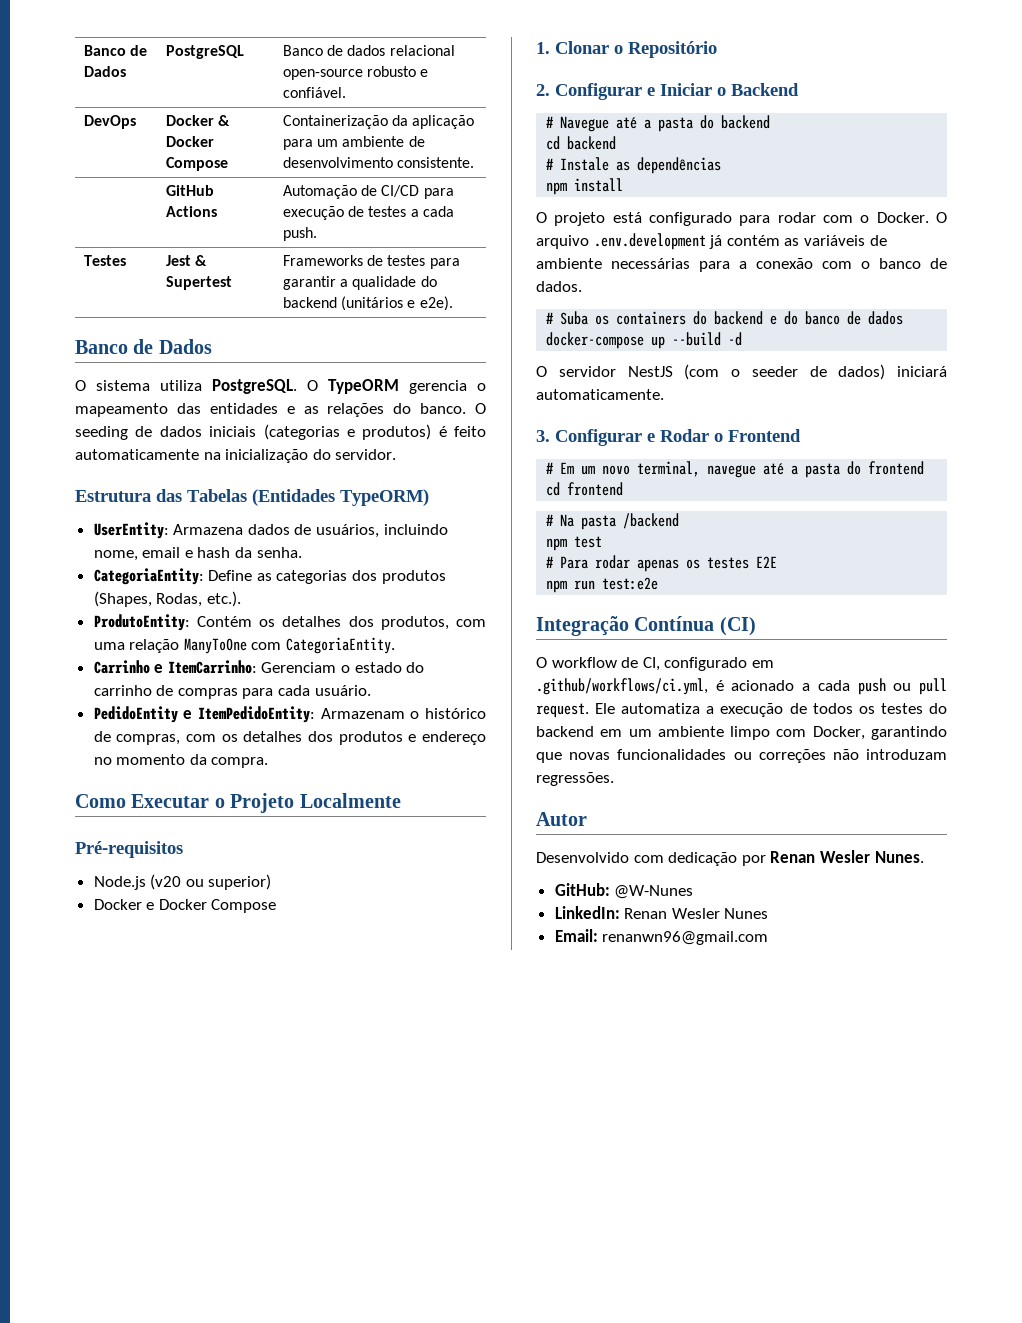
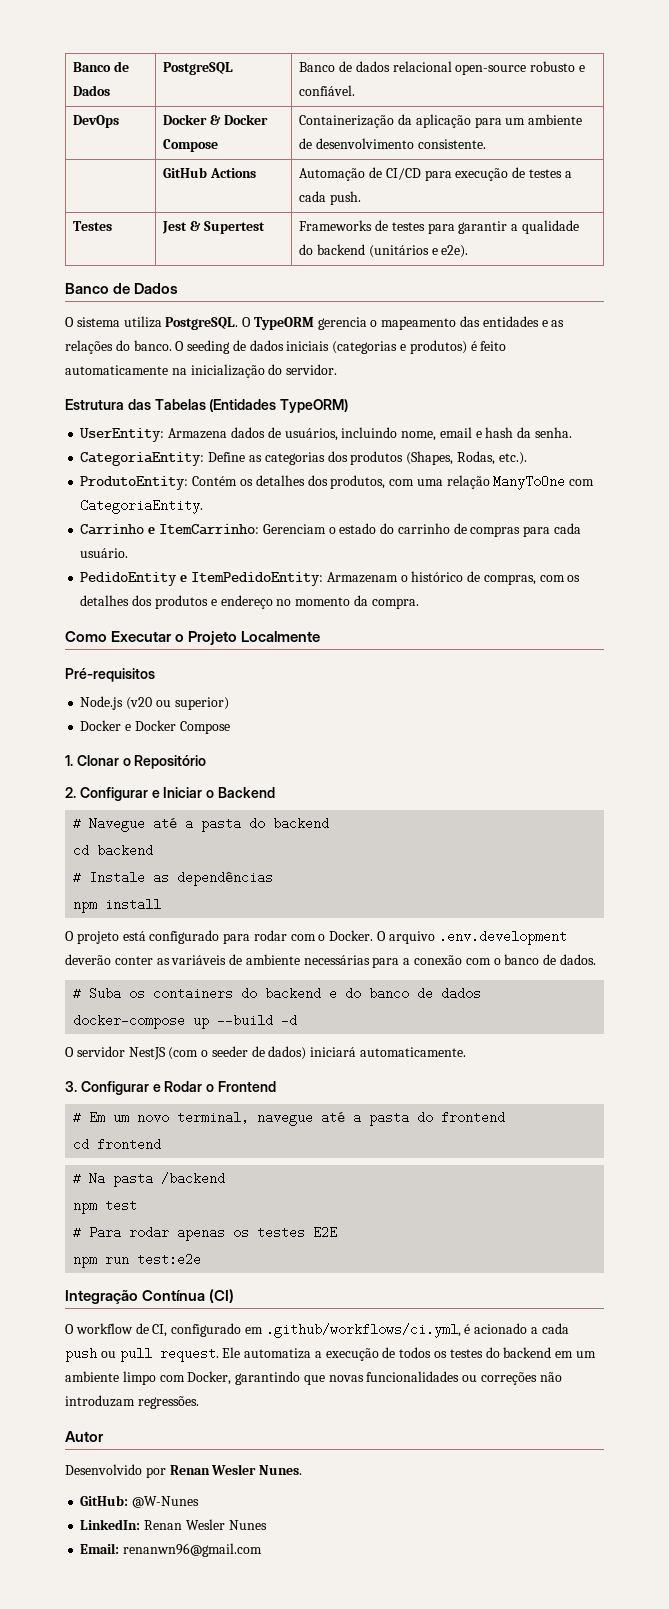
[709,235,780,249] já contém -> [65,954,153,965] deverão conter
[633,852,738,866] com dedicação -> (142, 1469) none

